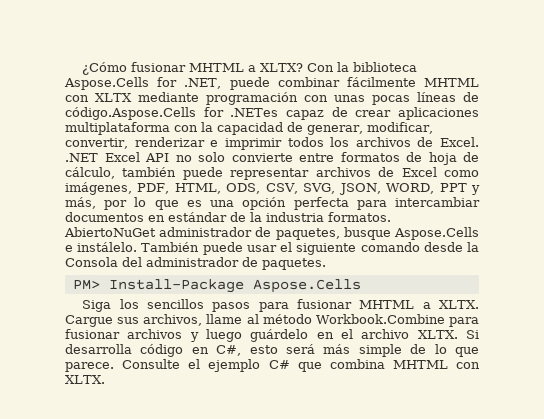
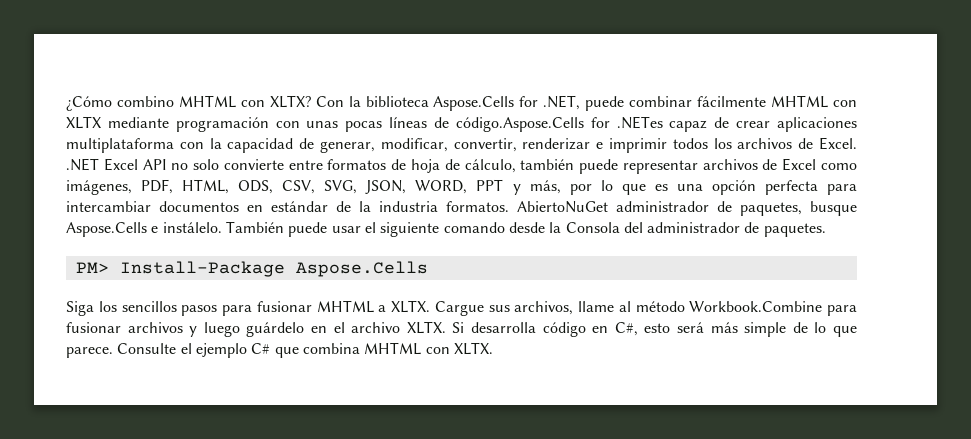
[131,62,257,72] fusionar MHTML a -> [116,95,265,108] combino MHTML con

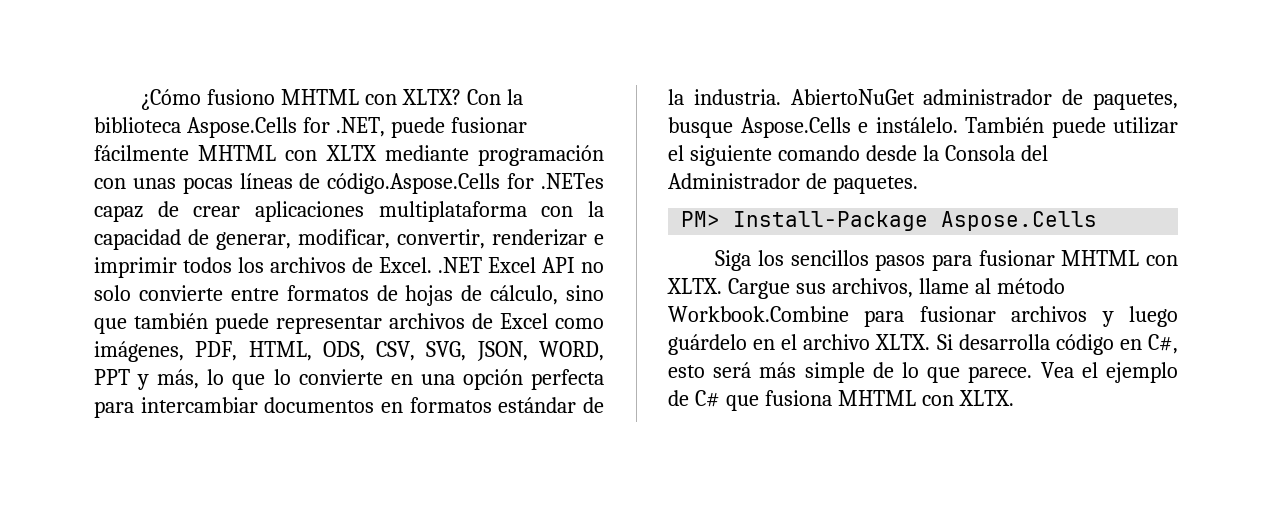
[116,96,174,107] combino -> [207,89,276,105] fusiono
[629,96,693,107] combinar -> [450,117,527,133] fusionar
[410,159,440,173] hoja -> [405,285,454,306] hojas
(516, 166) none -> [566,285,604,301] [94,318,127,334] sino que
[569,180,668,195] por lo que es -> [207,369,413,390] lo que lo convierte en
(263, 208) none -> [409,397,492,413] formatos
[379,201,509,212] industria formatos. -> [693,89,781,105] industria.
[331,226,361,233] usar -> [1113,117,1178,134] utilizar
[647,222,741,233] administrador -> [668,173,800,189] Administrador
[378,305,387,312] a -> [1146,255,1178,266] con
[117,343,177,354] Consulte -> [1040,362,1074,378] Vea
(247, 350) none -> [668,390,689,406] de
[302,343,360,354] combina -> [764,390,832,406] fusiona

